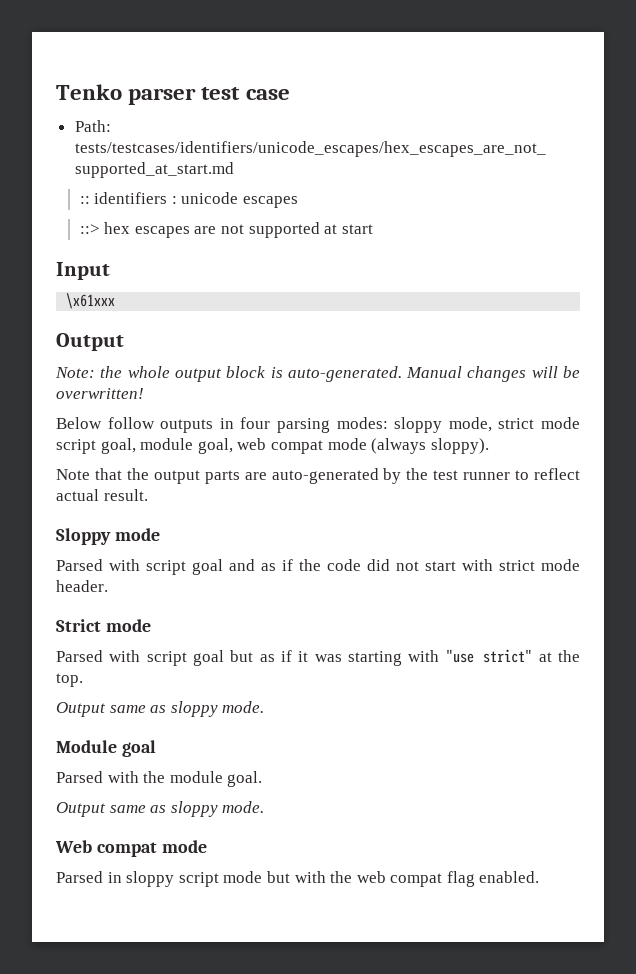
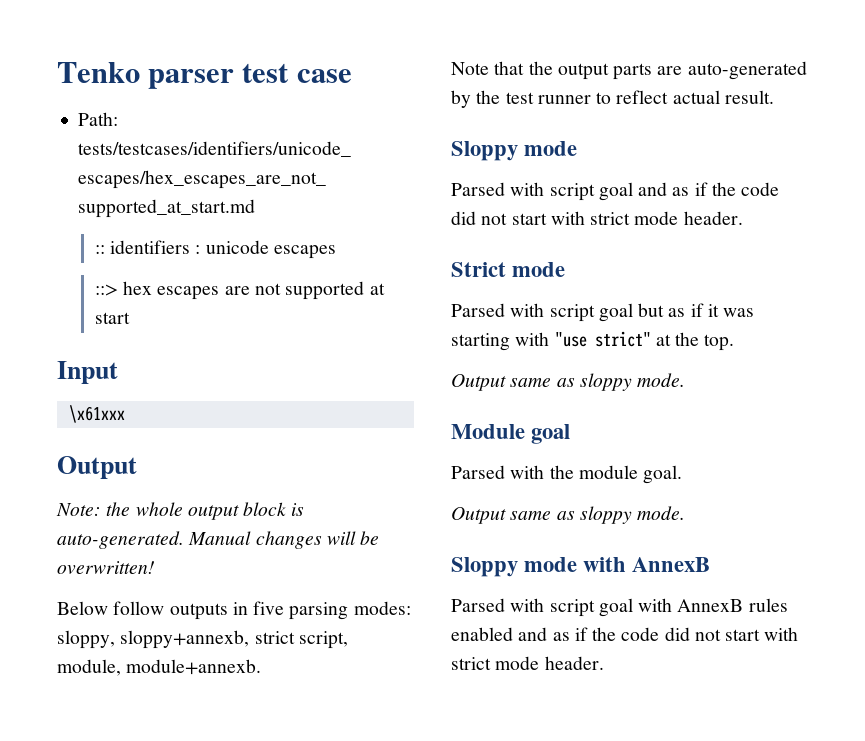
[240,417,271,429] four -> [253,601,285,615] five
[394,417,581,433] [56,438,489,454] sloppy mode, strict mode script goal, module goal, web compat mode (always sloppy). -> [57,630,348,649] [57,659,262,676] sloppy, sloppy+annexb, strict script, module, module+annexb.
[55,840,207,857] [56,871,540,887] Web compat mode // Parsed in sloppy script mode but with the web compat flag enabled. -> [451,557,711,577] [451,598,788,617] [451,627,799,641] [451,656,604,670] Sloppy mode with AnnexB // Parsed with script goal with AnnexB rules enabled and as if the code did not start with strict mode header.

